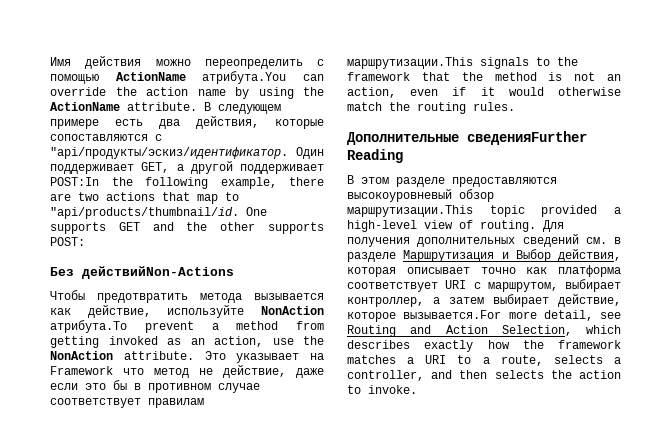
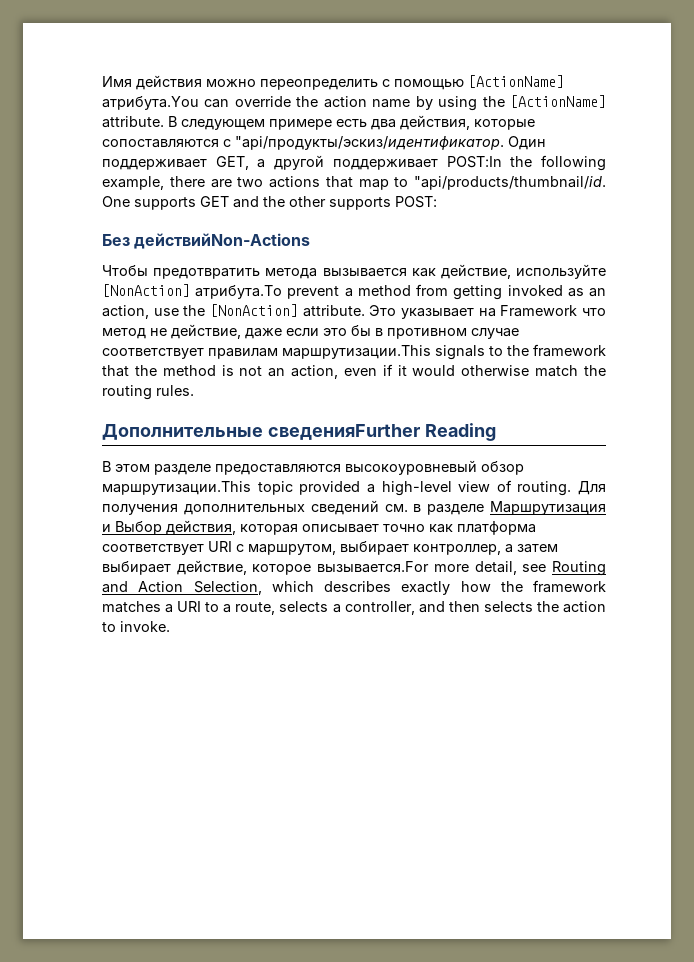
[115,72,186,81] ActionName -> [468,75,564,88] [ActionName]
[50,102,120,111] ActionName -> [510,95,607,108] [ActionName]
[261,306,324,315] NonAction -> [102,284,190,297] [NonAction]
[50,351,113,360] NonAction -> [210,304,298,317] [NonAction]

